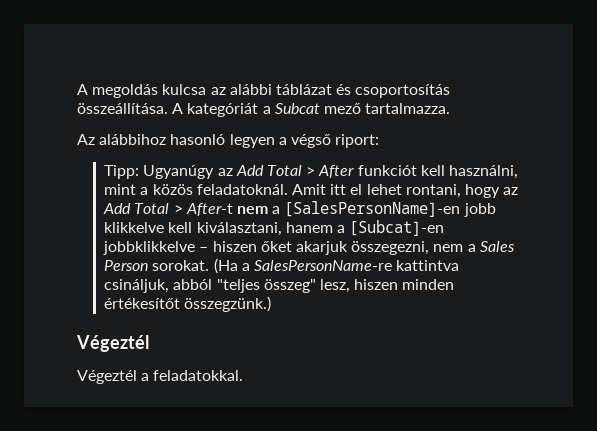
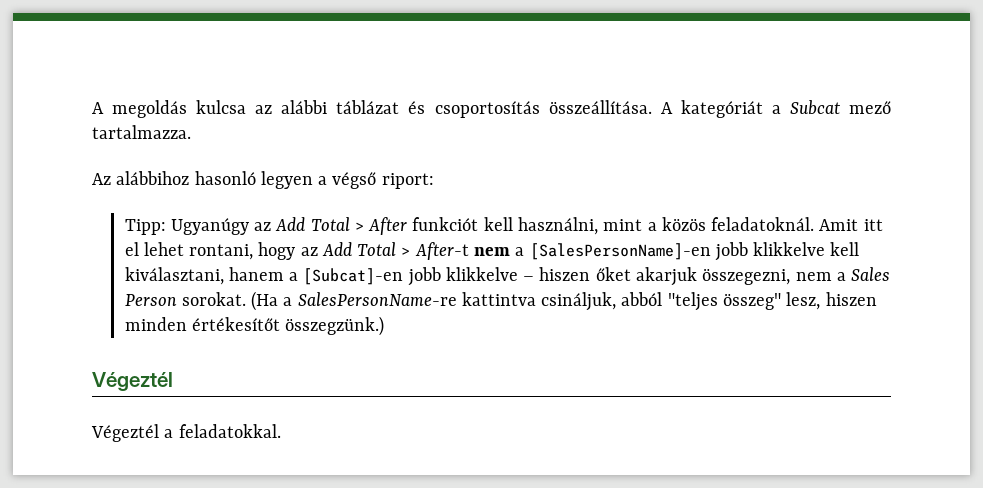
[103,241,196,255] jobbklikkelve -> [407,267,518,286] jobb klikkelve

